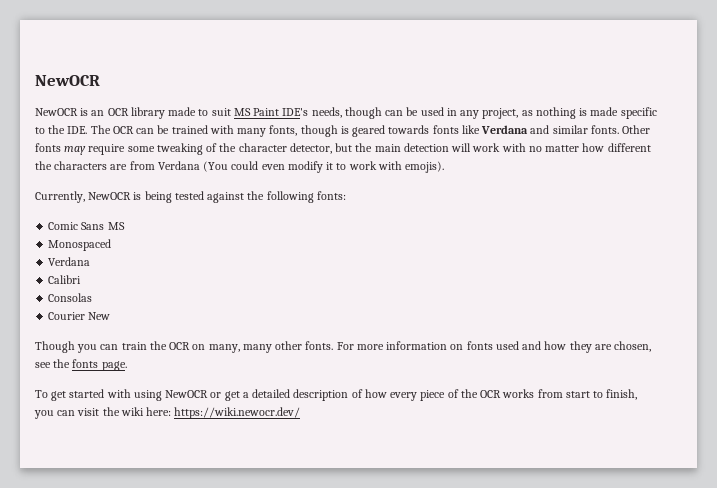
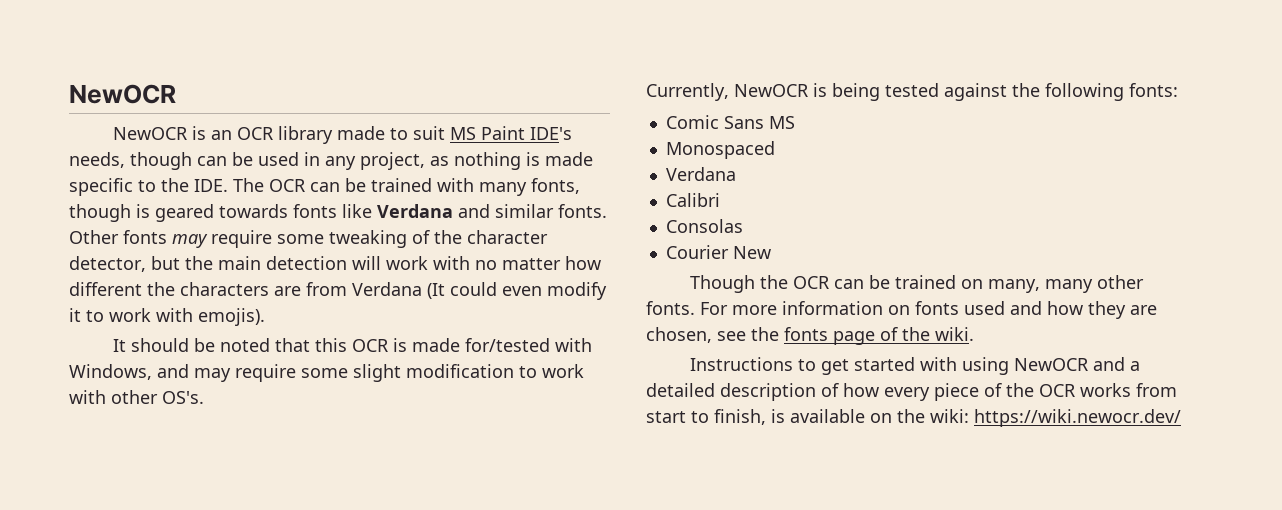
[203,161,229,172] (You -> [427,283,445,299] (It
(445, 167) none -> [112,338,592,352] [69,364,584,382] [69,390,204,404] // It should be noted that this OCR is made for/tested with Windows, and may require some slight modification to work with other OS's.
[77,341,191,353] you can train the OCR -> [759,275,956,289] the OCR can be trained
[101,361,127,371] [35,390,48,398] page. // To -> [833,327,974,345] [689,357,816,371] page of the wiki. // Instructions to
[210,391,240,401] or get -> [1092,357,1125,371] and
[34,407,172,419] you can visit the wiki here: -> [771,409,969,423] is available on the wiki:

